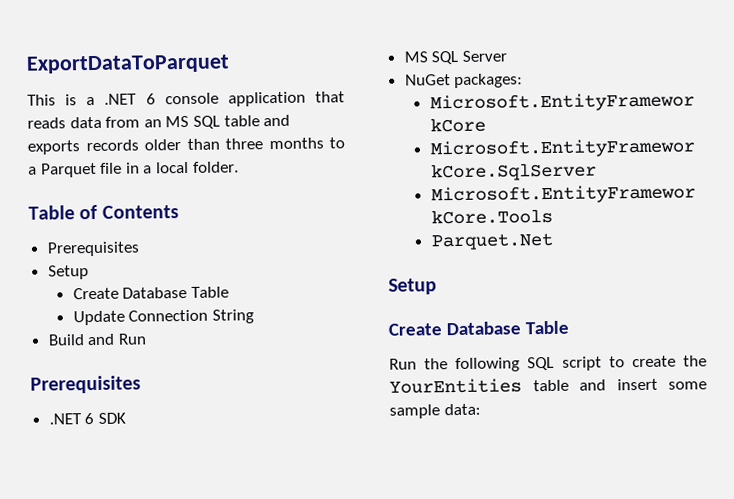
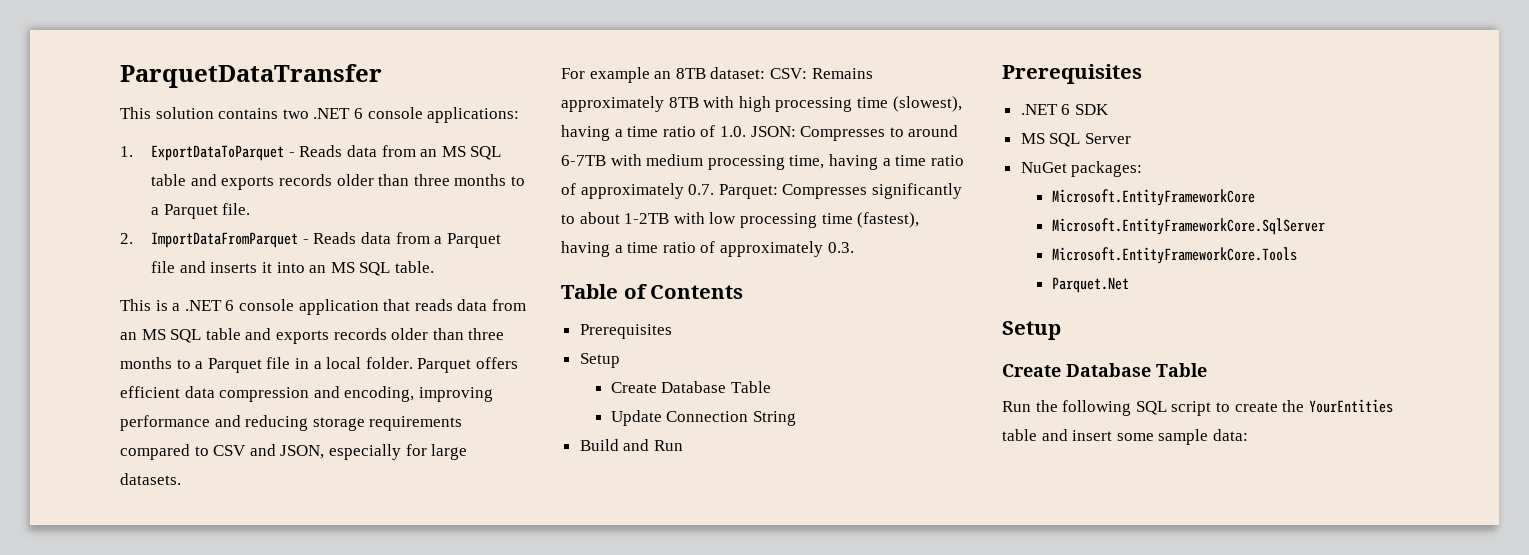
[26,54,230,74] ExportDataToParquet -> [120,64,382,88] [120,107,520,123] [120,145,502,161] [151,174,525,190] [151,203,251,219] [120,232,501,248] [151,261,434,276] ParquetDataTransfer // This solution contains two .NET 6 console applications: // 1. ExportDataToParquet - Reads data from an MS SQL table and exports records older than three months to a Parquet file. // 2. ImportDataFromParquet - Reads data from a Parquet file and inserts it into an MS SQL table.
(239, 167) none -> [417,357,518,373] [120,386,493,402] [120,415,463,431] [120,444,468,460] [120,473,181,485] [561,67,873,83] [561,96,962,112] [561,125,959,141] [561,154,964,170] [561,183,962,199] [561,212,920,228] [561,241,854,257] Parquet offers efficient data compression and encoding, improving performance and reducing storage requirements compared to CSV and JSON, especially for large datasets. // For example an 8TB dataset: CSV: Remains approximately 8TB with high processing time (slowest), having a time ratio of 1.0. JSON: Compresses to around 6-7TB with medium processing time, having a time ratio of approximately 0.7. Parquet: Compresses significantly to about 1-2TB with low processing time (fastest), having a time ratio of approximately 0.3.

